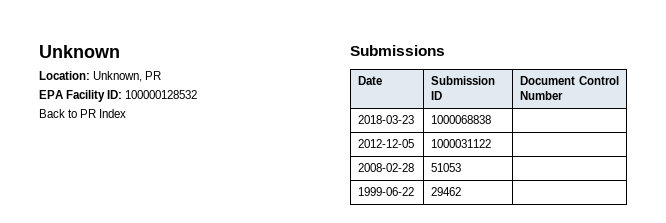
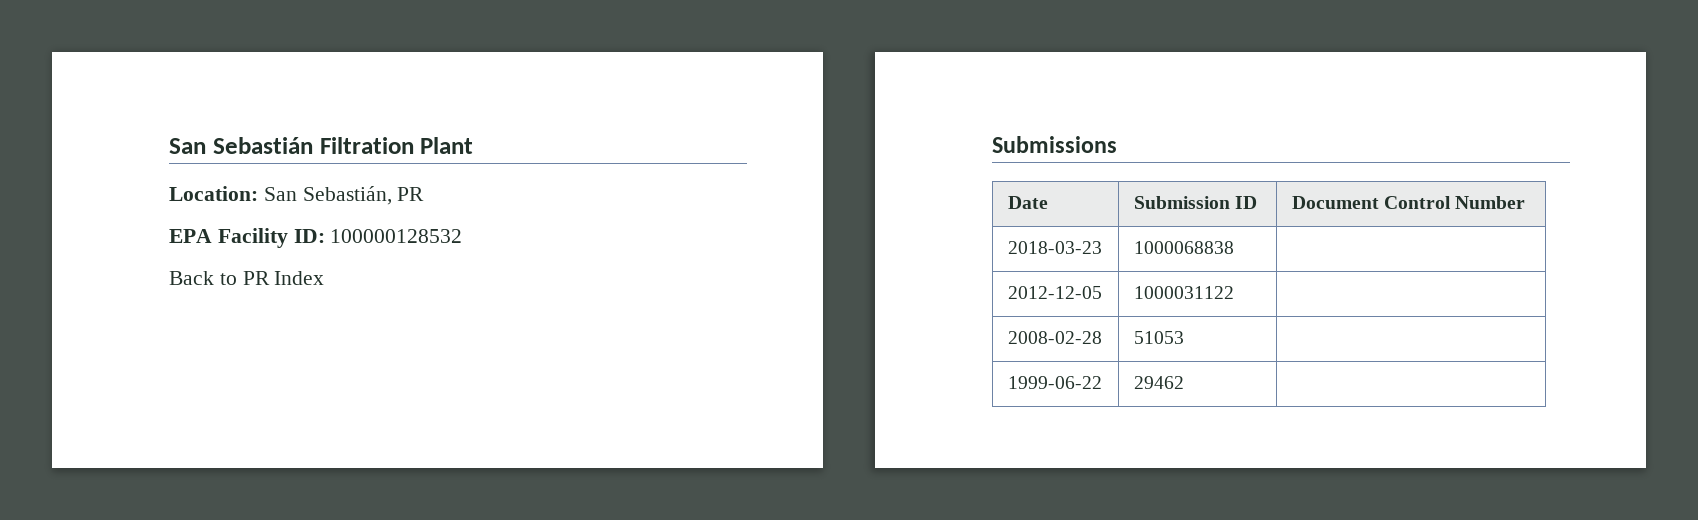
[39,45,120,58] Unknown -> [169,137,474,154] San Sebastián Filtration Plant
[93,71,143,82] Unknown, -> [263,186,392,205] San Sebastián,

